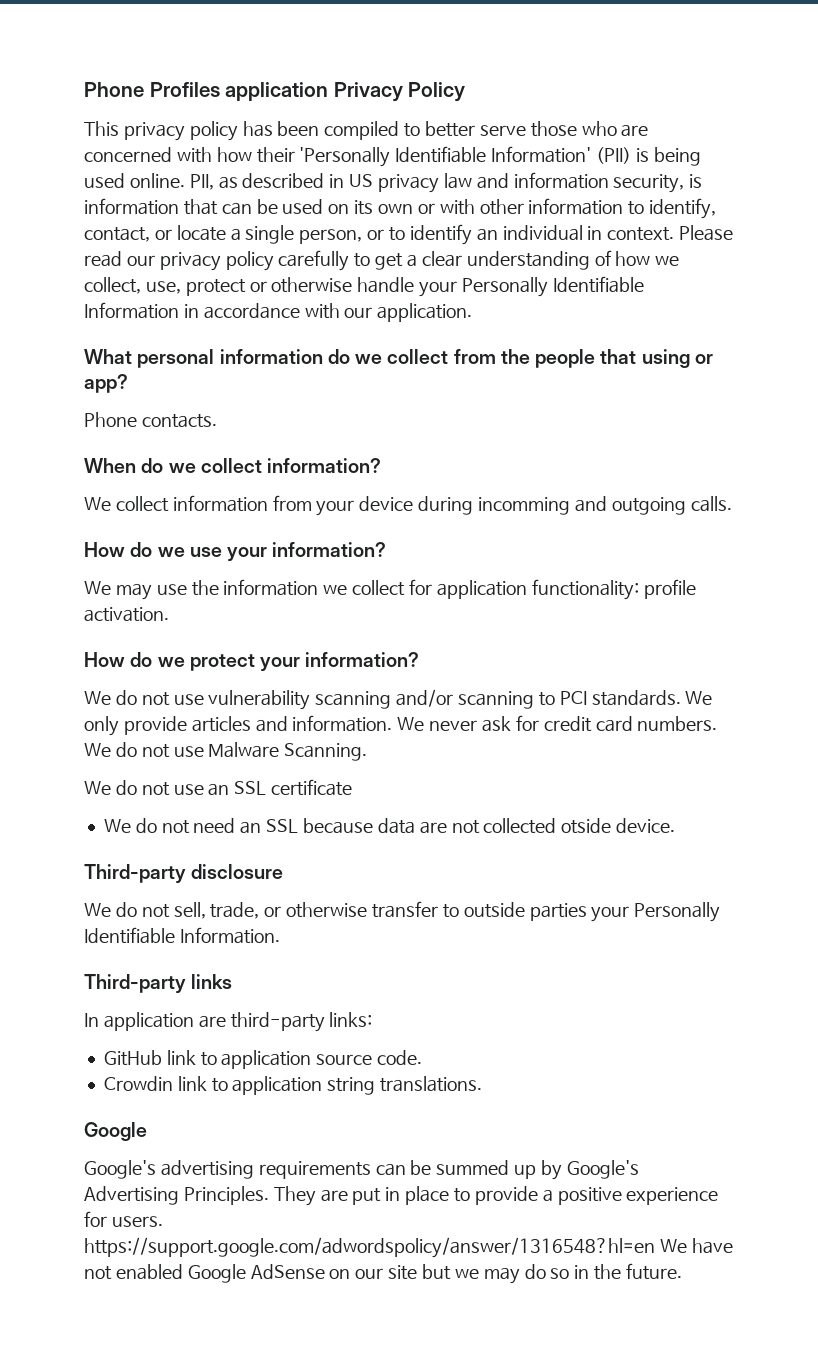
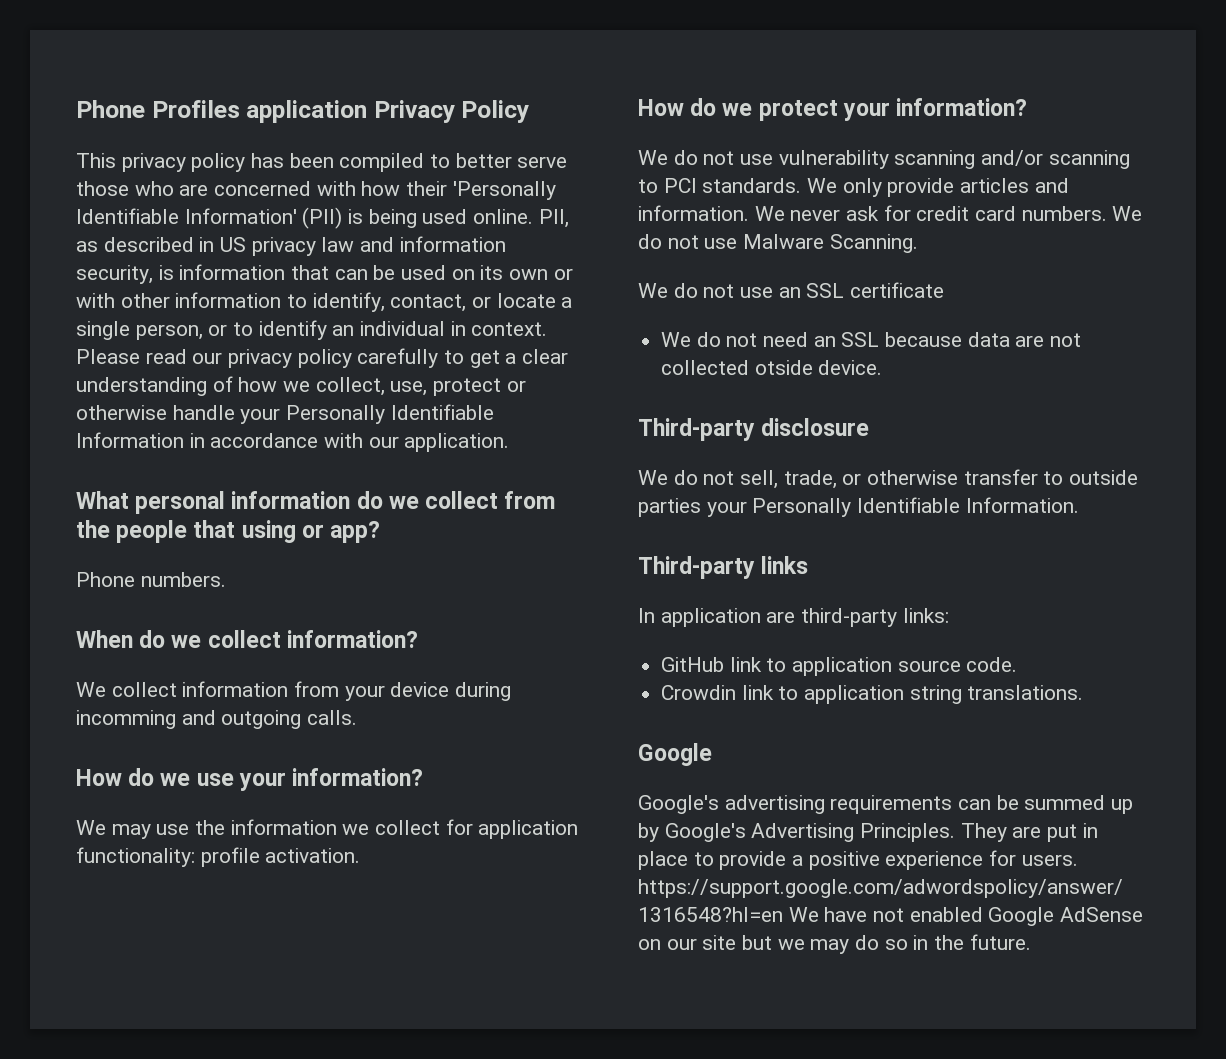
[141,414,217,428] contacts. -> [140,572,226,587] numbers.

